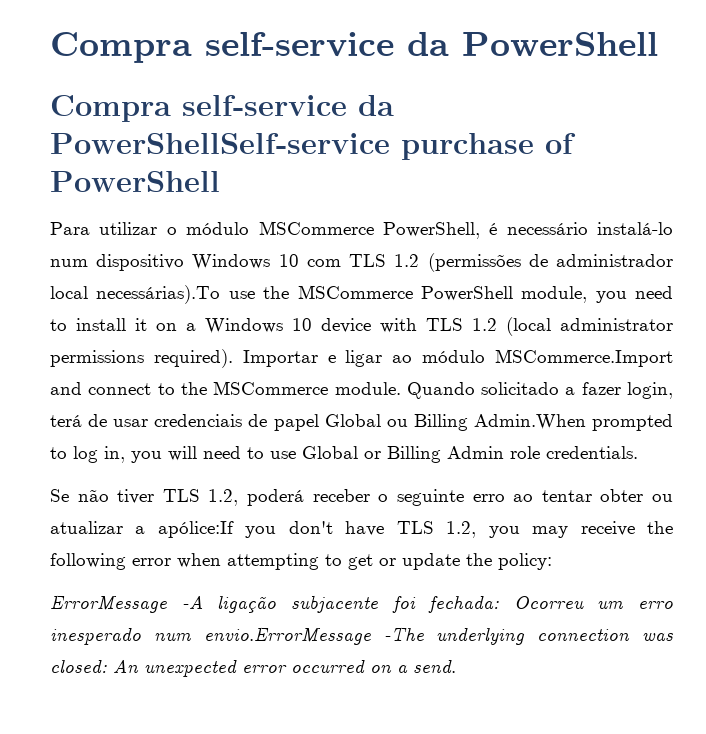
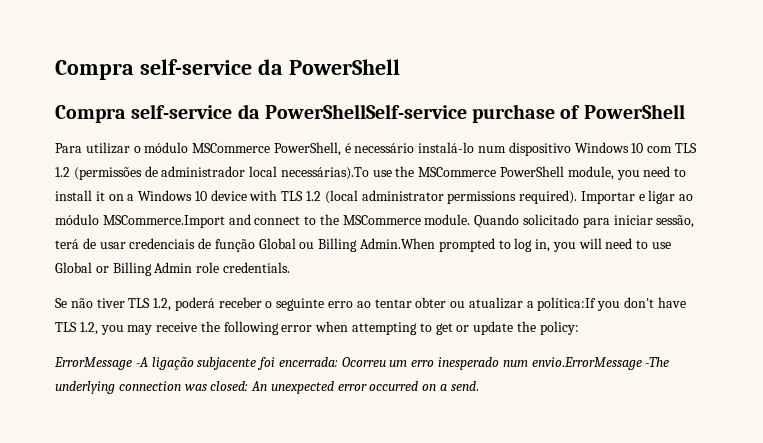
[565,382,673,399] a fazer login, -> [582,215,695,228] para iniciar sessão,
[273,414,319,431] papel -> [214,239,255,252] função
[157,521,234,538] apólice:If -> [537,297,597,311] política:If
[428,596,500,613] fechada: -> [278,357,338,367] encerrada:

